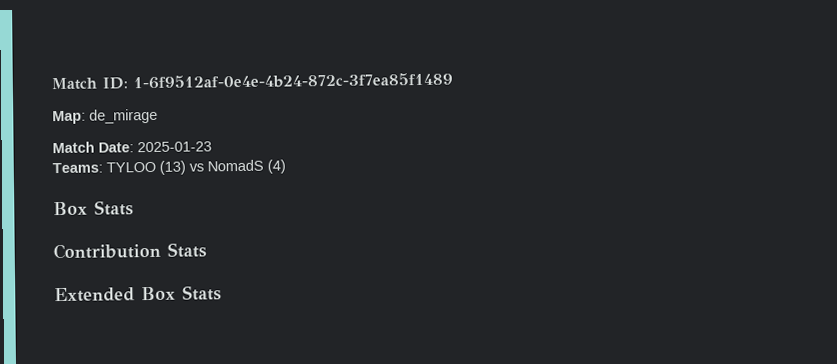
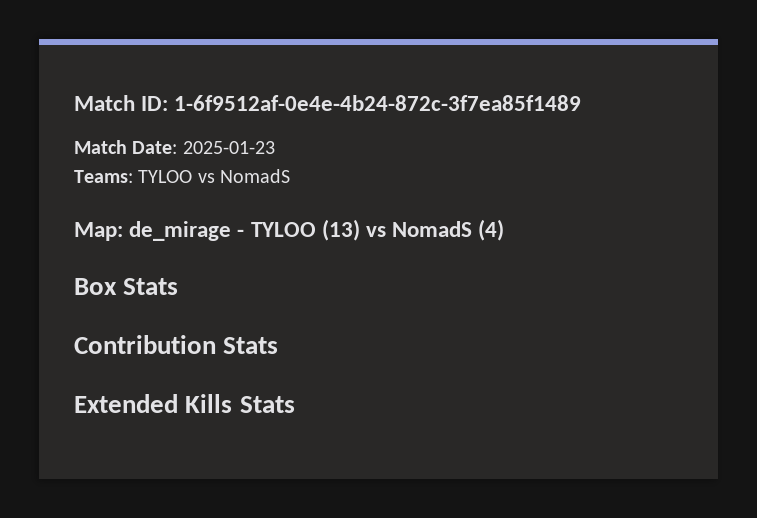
[52,108,158,125] // Map: de_mirage -> (582, 103) none
(156, 167) none -> [197,169,291,183] [74,221,316,241] vs NomadS // Map: de_mirage - TYLOO
[141,286,176,301] Box -> [185,394,233,413] Kills

